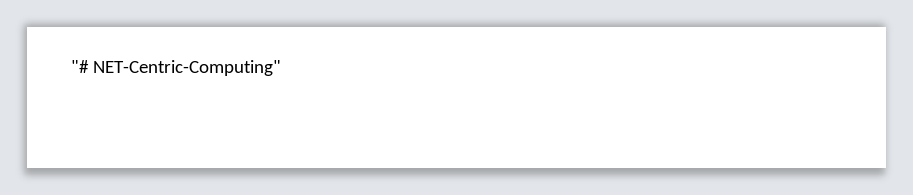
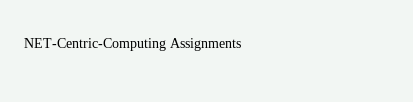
[71,60,281,76] "# NET-Centric-Computing" -> [24,38,241,51] NET-Centric-Computing Assignments

